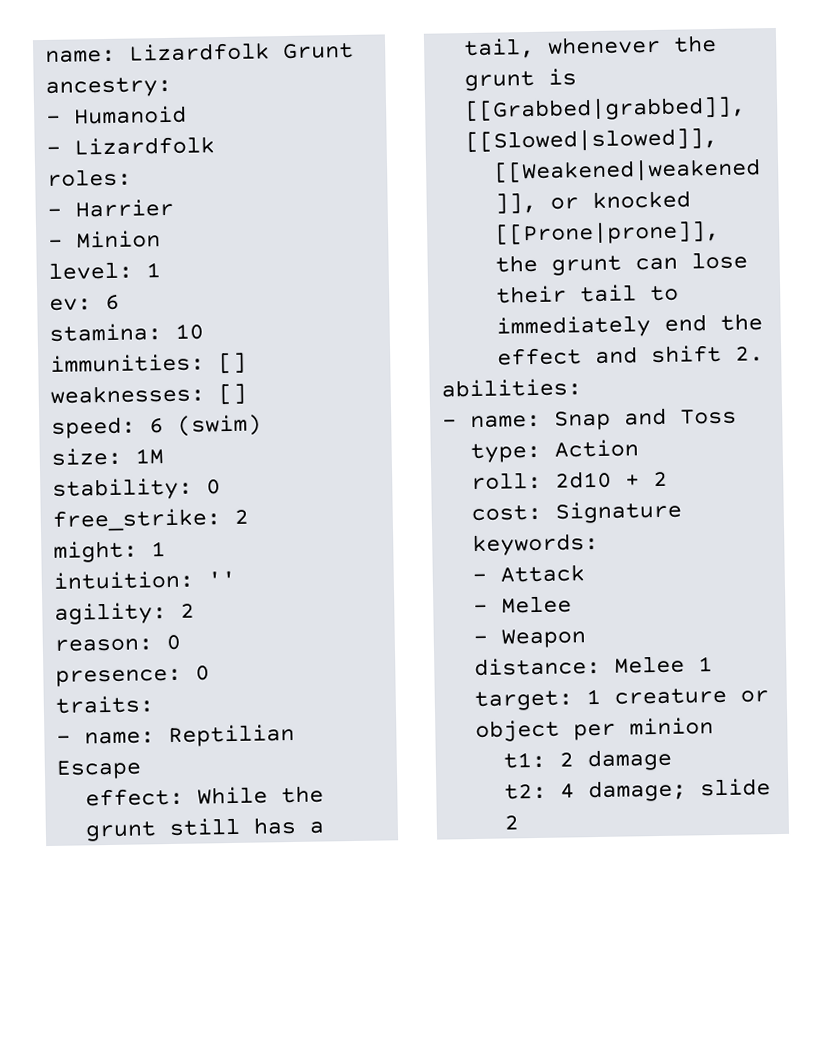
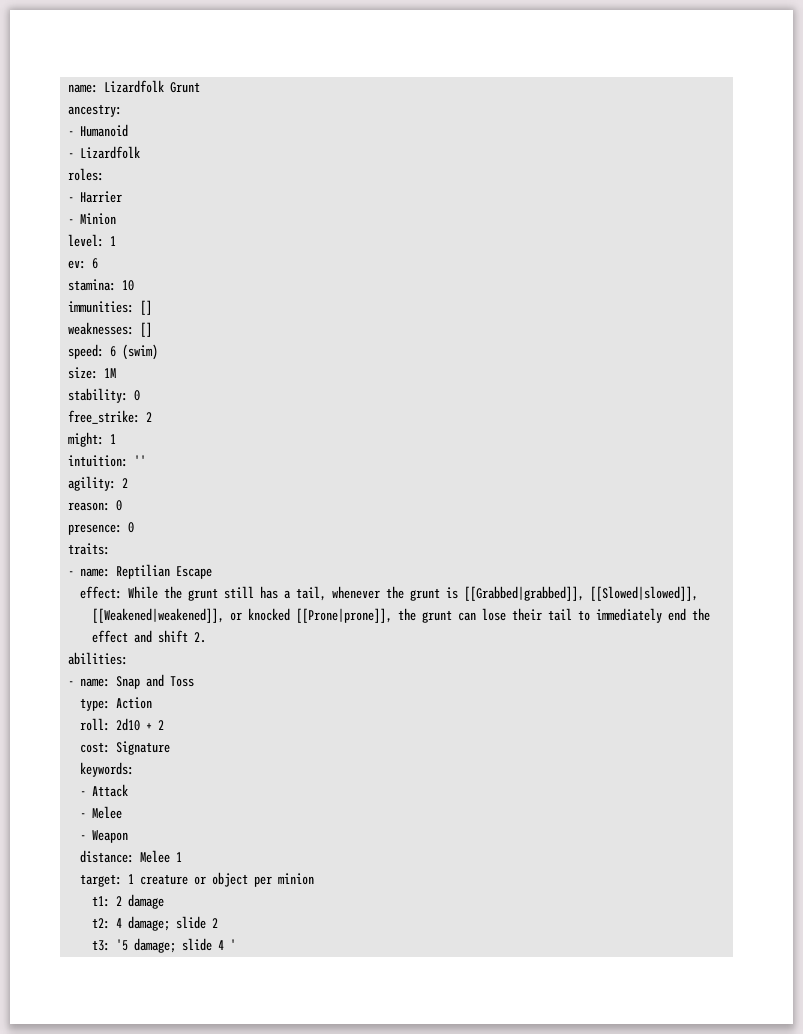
(520, 822) none -> [92,938,237,953] // t3: '5 damage; slide 4 '

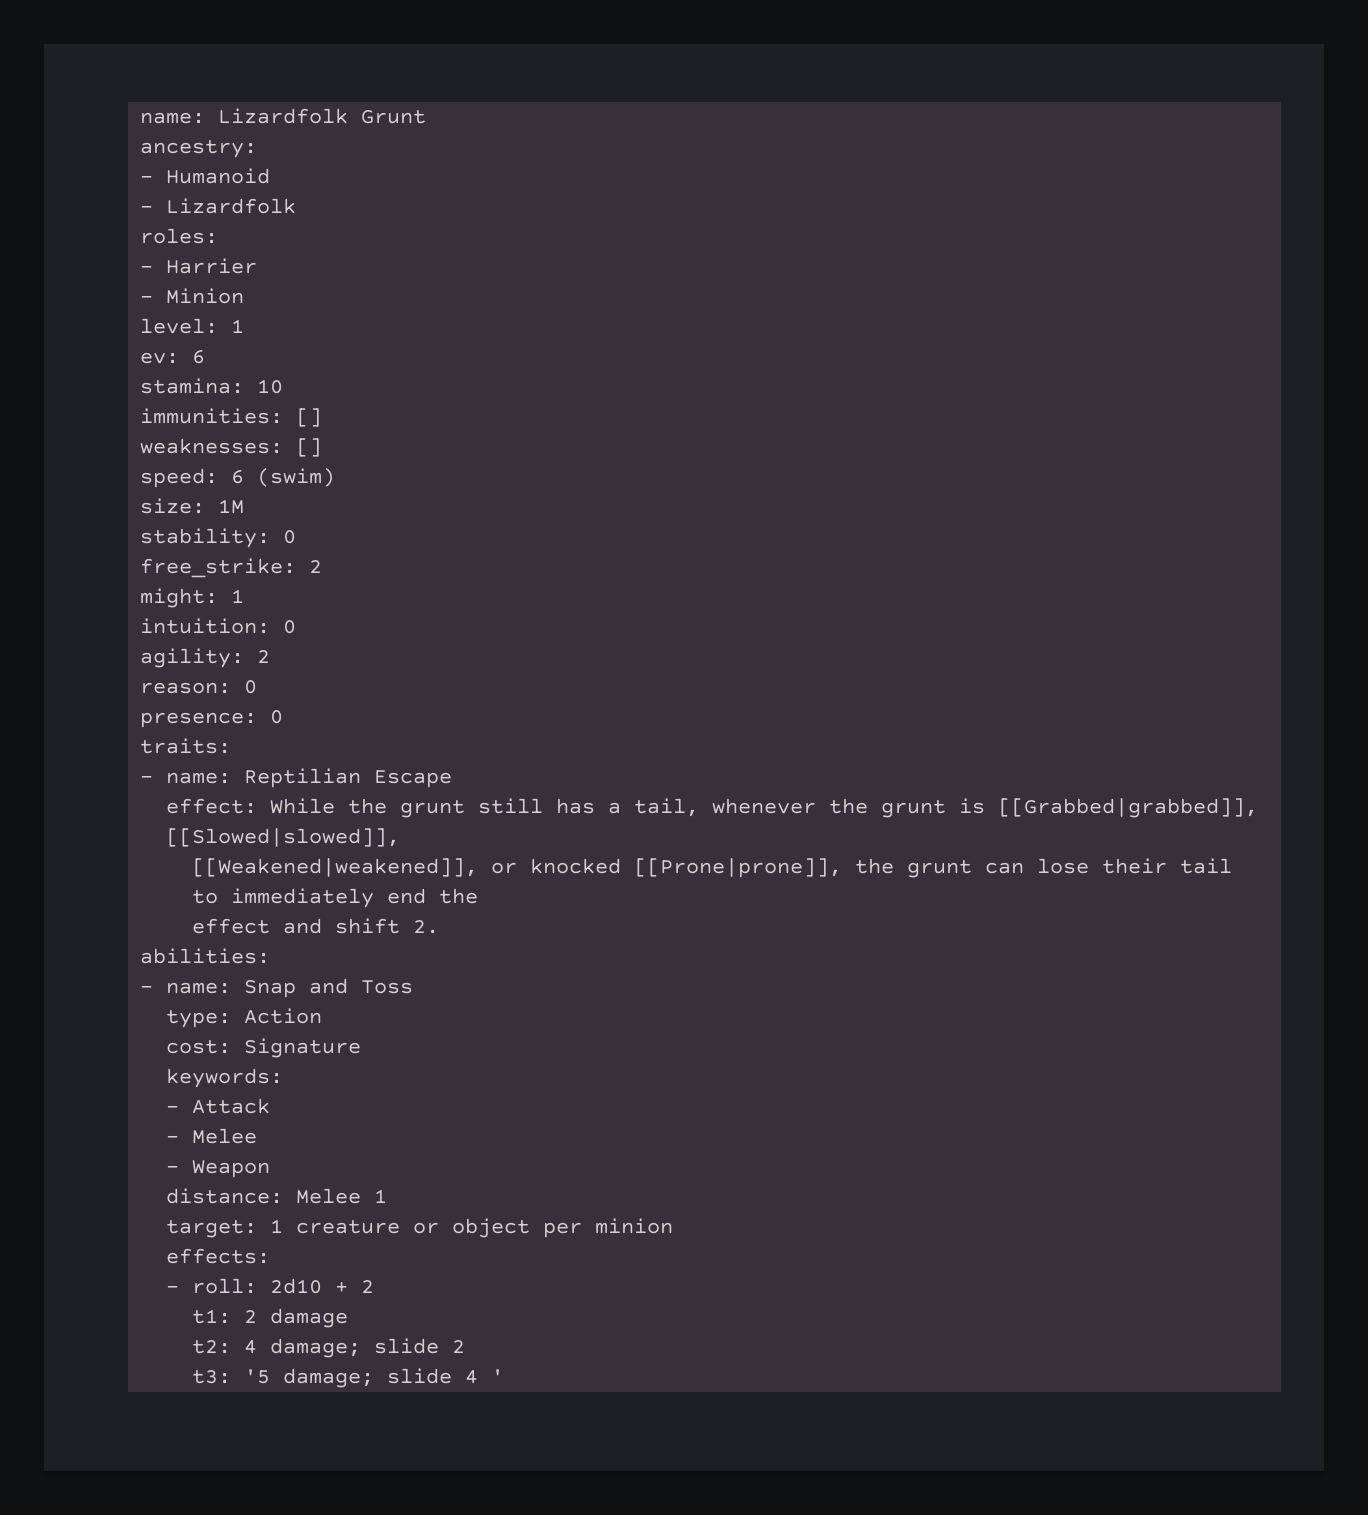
[134,455,147,466] '' -> [283,620,296,634] 0
[80,718,165,731] // roll: 2d10 + 2 -> (322, 1016) none
(315, 879) none -> [166,1248,270,1264] [166,1278,374,1294] // effects: // - roll: 2d10 + 2

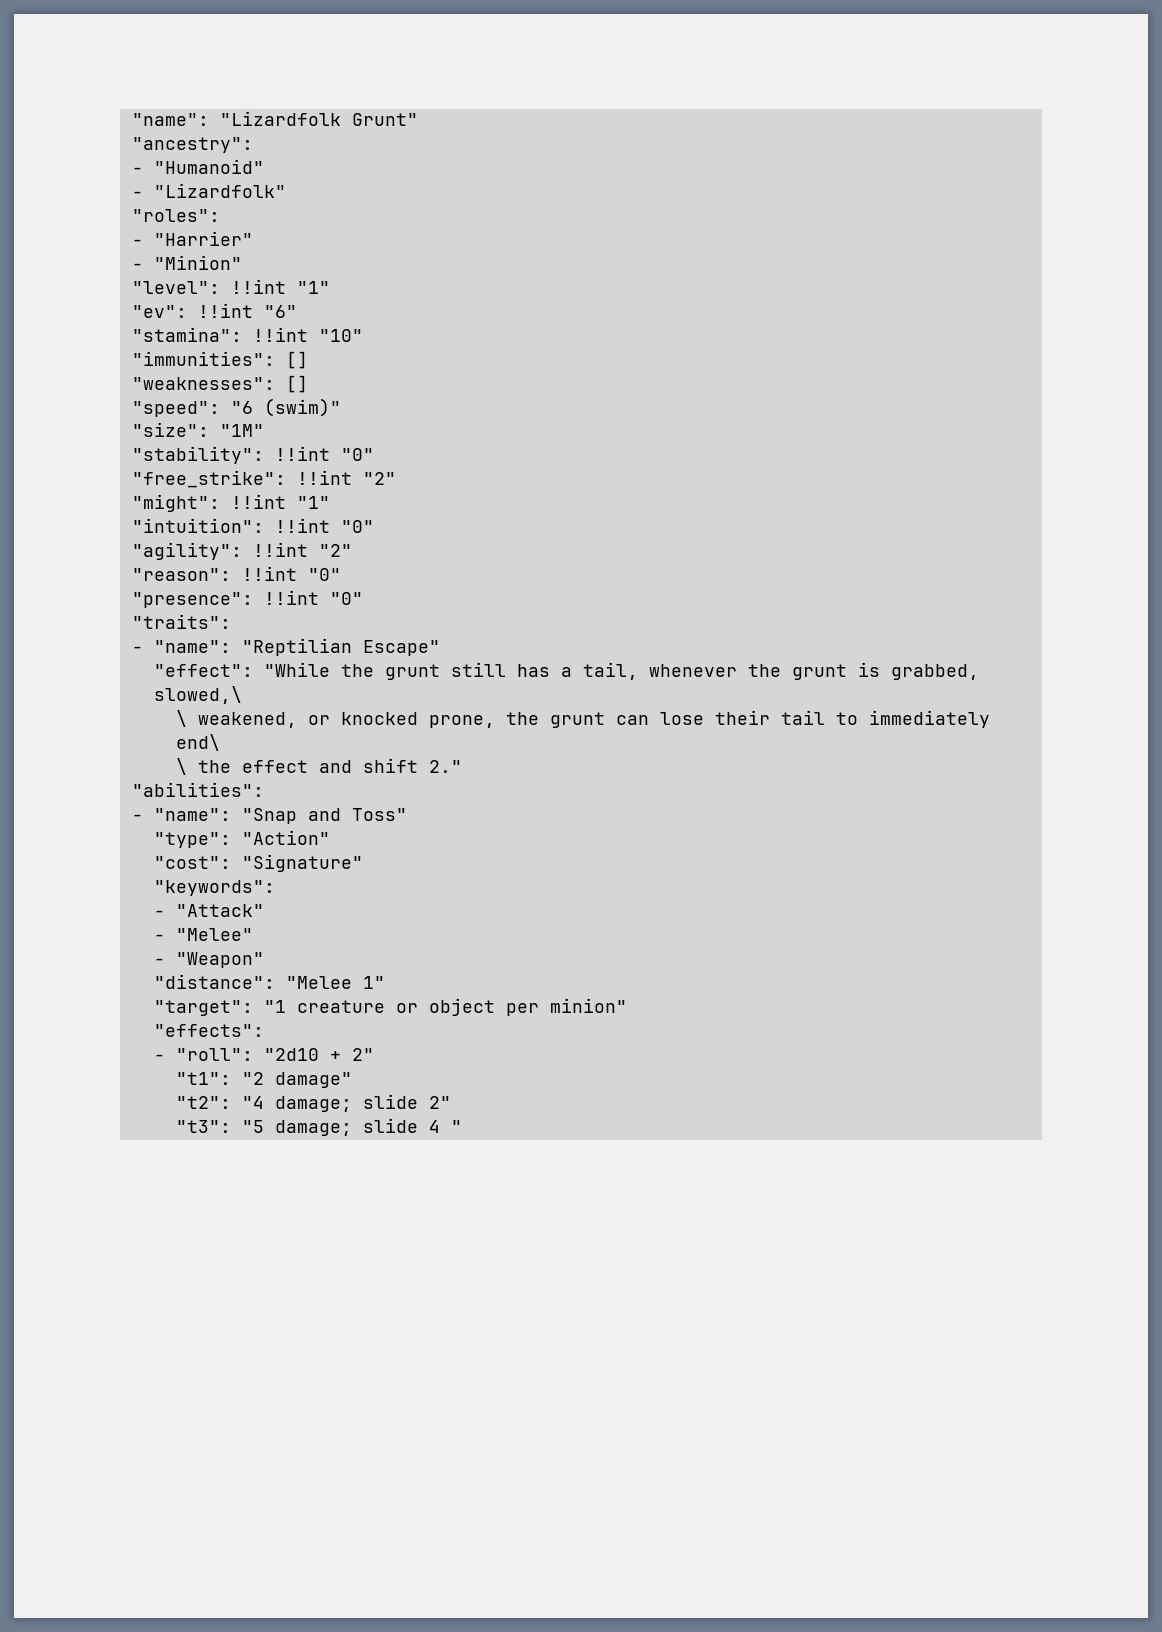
[140,108,426,124] [140,140,257,158] [140,168,270,184] [140,198,296,214] [140,228,218,244] [140,258,257,274] [140,288,244,304] [140,318,244,334] [140,350,205,364] [140,378,283,394] [140,408,322,427] [140,438,322,457] [140,468,335,488] [140,498,244,514] [140,528,296,548] [140,558,322,578] [140,588,244,608] [140,618,296,634] [140,648,270,668] [140,680,257,694] [140,710,283,728] [140,738,231,754] [140,768,452,788] [166,798,335,814] name: Lizardfolk Grunt // ancestry: // - Humanoid // - Lizardfolk // roles: // - Harrier // - Minion // level: 1 // ev: 6 // stamina: 10 // immunities: [] // weaknesses: [] // speed: 6 (swim) // size: 1M // stability: 0 // free_strike: 2 // might: 1 // intuition: 0 // agility: 2 // reason: 0 // presence: 0 // traits: // - name: Reptilian Escape // effect: While -> [132,111,418,126] [132,137,253,153] [132,159,264,174] [132,183,286,198] [132,209,220,222] [132,231,253,246] [132,255,242,270] [132,279,330,294] [132,303,297,318] [132,327,363,342] [132,351,308,369] [132,375,308,393] [132,398,341,417] [132,422,264,437] [132,446,374,464] [132,470,396,488] [132,494,330,512] [132,518,374,533] [132,542,352,560] [132,566,341,581] [132,590,363,608] [132,614,231,629] [132,638,440,656] [154,662,330,677] "name": "Lizardfolk Grunt" // "ancestry": // - "Humanoid" // - "Lizardfolk" // "roles": // - "Harrier" // - "Minion" // "level": !!int "1" // "ev": !!int "6" // "stamina": !!int "10" // "immunities": [] // "weaknesses": [] // "speed": "6 (swim)" // "size": "1M" // "stability": !!int "0" // "free_strike": !!int "2" // "might": !!int "1" // "intuition": !!int "0" // "agility": !!int "2" // "reason": !!int "0" // "presence": !!int "0" // "traits": // - "name": "Reptilian Escape" // "effect": "While
[998,798,1258,818] [166,828,400,847] [192,858,478,877] [[Grabbed|grabbed]], [[Slowed|slowed]], // [[Weakened|weakened]], -> [891,664,979,680] [154,686,242,704] [176,710,297,728] grabbed, slowed,\ // \ weakened,
[634,858,842,878] [[Prone|prone]], -> [429,715,495,728] prone,
[387,888,478,904] end the // -> [176,734,220,751] [176,758,231,775] end\ // \ the
[413,920,439,934] [140,948,270,964] [140,978,413,998] [166,1008,322,1028] [166,1038,361,1058] [166,1068,283,1088] [166,1098,270,1114] [166,1128,257,1144] [166,1160,270,1178] [166,1188,387,1204] [166,1219,283,1238] 2. // abilities: // - name: Snap and Toss // type: Action // cost: Signature // keywords: // - Attack // - Melee // - Weapon // distance: Melee 1 // target: 1 -> [429,760,462,773] [132,782,264,797] [132,808,407,824] [154,830,330,848] [154,854,363,872] [154,880,275,896] [154,904,264,917] [154,928,253,941] [154,952,264,968] [154,974,385,989] [154,1000,286,1016] 2." // "abilities": // - "name": "Snap and Toss" // "type": "Action" // "cost": "Signature" // "keywords": // - "Attack" // - "Melee" // - "Weapon" // "distance": "Melee 1" // "target": "1
[595,1218,673,1234] [166,1248,270,1264] [166,1278,374,1294] [192,1308,348,1328] [192,1338,465,1358] [192,1369,270,1384] minion // effects: // - roll: 2d10 + 2 // t1: 2 damage // t2: 4 damage; slide 2 // t3: '5 -> [550,998,627,1013] [154,1024,264,1037] [154,1048,374,1061] [176,1072,352,1088] [176,1094,451,1112] [176,1120,264,1133] minion" // "effects": // - "roll": "2d10 + 2" // "t1": "2 damage" // "t2": "4 damage; slide 2" // "t3": "5
[491,1369,504,1383] ' -> [451,1120,462,1133] "

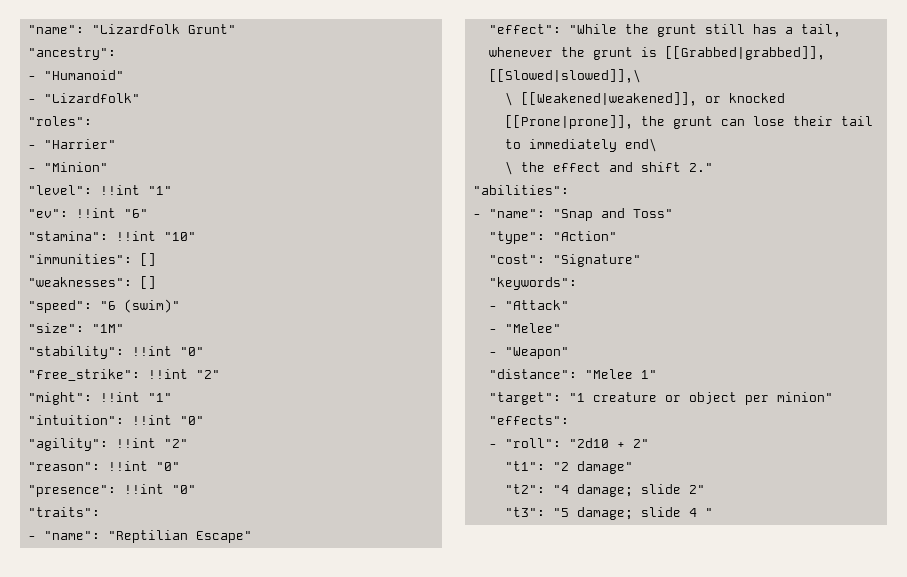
[891,664,979,680] [154,686,242,704] [176,710,297,728] grabbed, slowed,\ // \ weakened, -> [664,46,825,60] [488,69,641,83] [504,92,697,106] [[Grabbed|grabbed]], [[Slowed|slowed]],\ // \ [[Weakened|weakened]],
[429,715,495,728] prone, -> [504,115,633,129] [[Prone|prone]],

